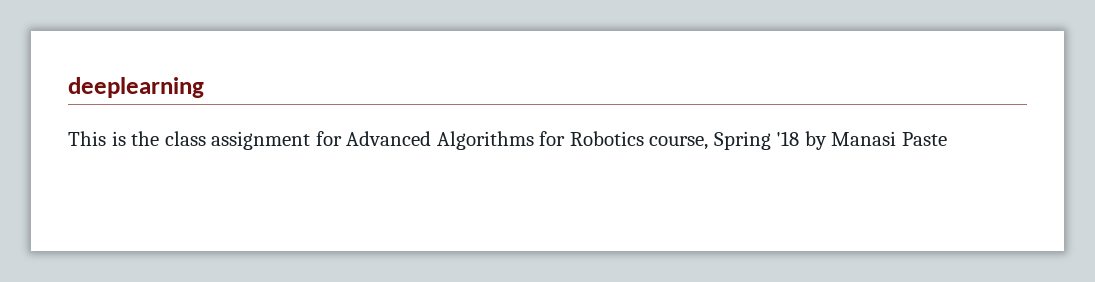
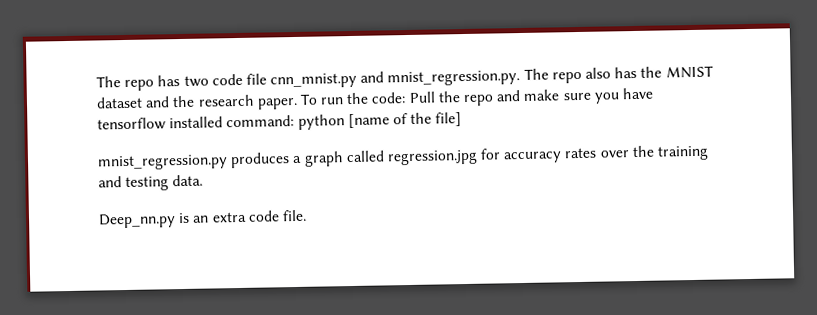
[68,77,204,98] [68,131,948,150] deeplearning // This is the class assignment for Advanced Algorithms for Robotics course, Spring '18 by Manasi Paste -> [96,65,714,91] [96,87,654,110] [97,112,463,131] [97,145,710,171] [98,174,204,191] [98,209,307,229] The repo has two code file cnn_mnist.py and mnist_regression.py. The repo also has the MNIST dataset and the research paper. To run the code: Pull the repo and make sure you have tensorflow installed command: python [name of the file] // mnist_regression.py produces a graph called regression.jpg for accuracy rates over the training and testing data. // Deep_nn.py is an extra code file.

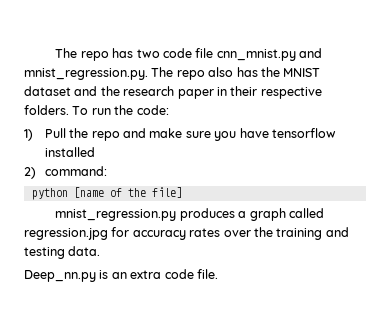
[256,97,298,110] paper. -> [177,86,322,99] [24,105,69,115] paper in their respective folders.
(407, 98) none -> [24,129,33,141] // 1)
(224, 122) none -> [24,167,36,179] // 2)
(295, 121) none -> (107, 171) //

